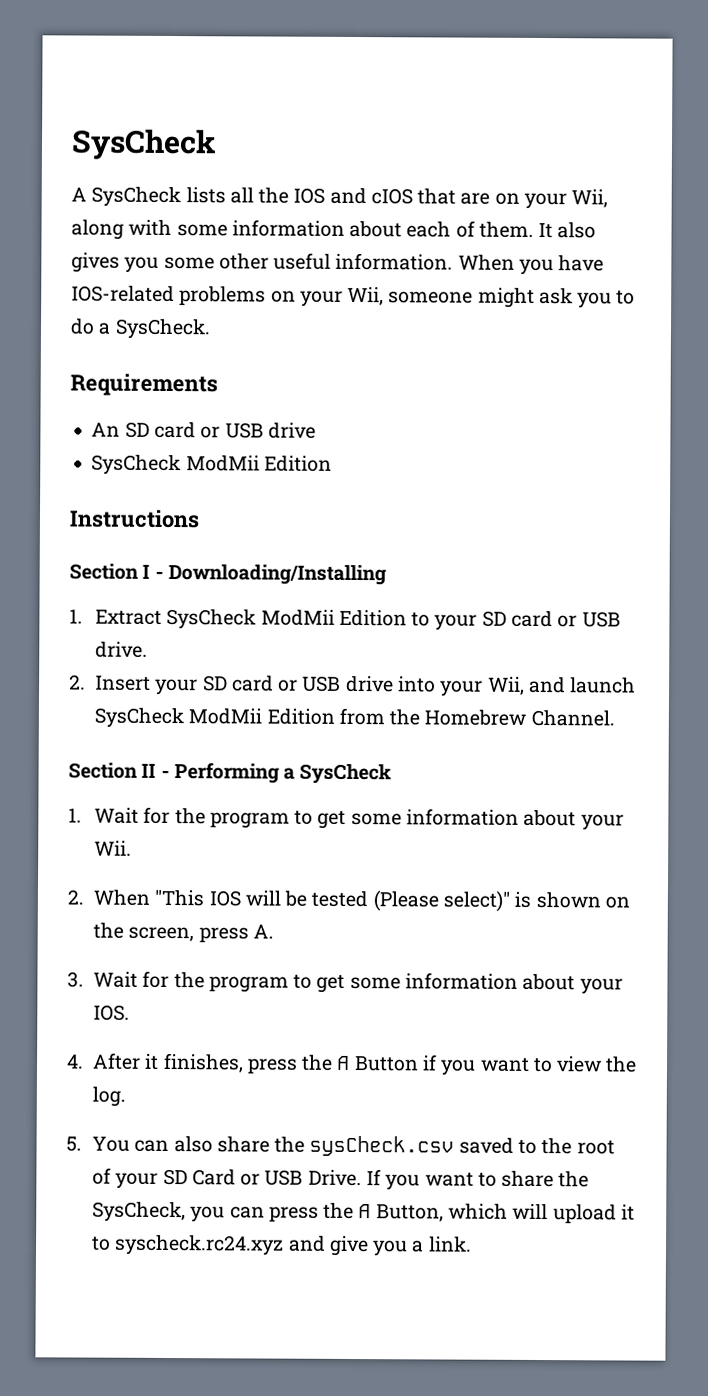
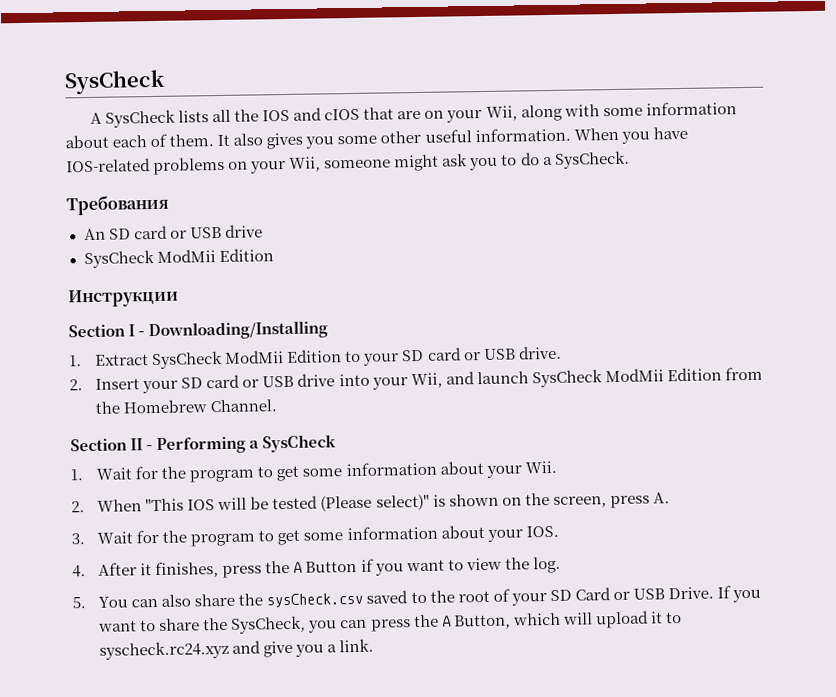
[70,373,218,397] Requirements -> [66,194,169,216] Требования
[69,509,200,529] Instructions -> [68,288,179,308] Инструкции

